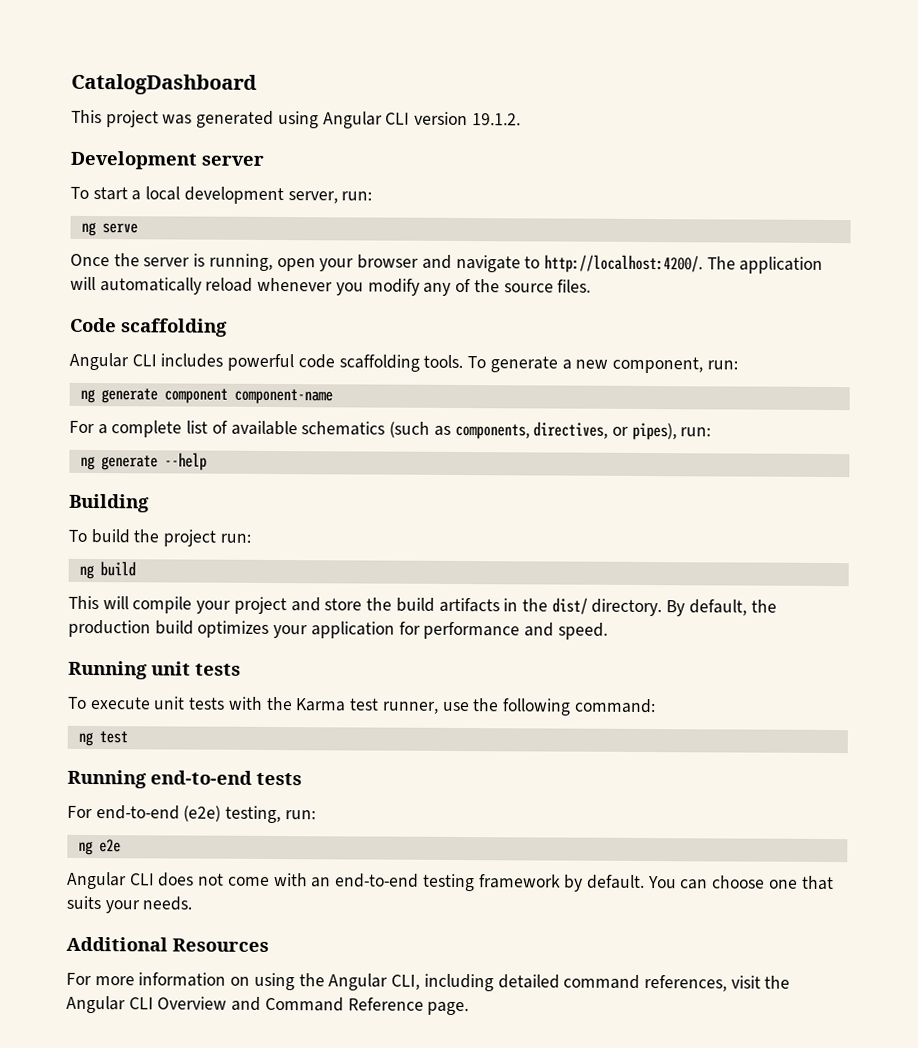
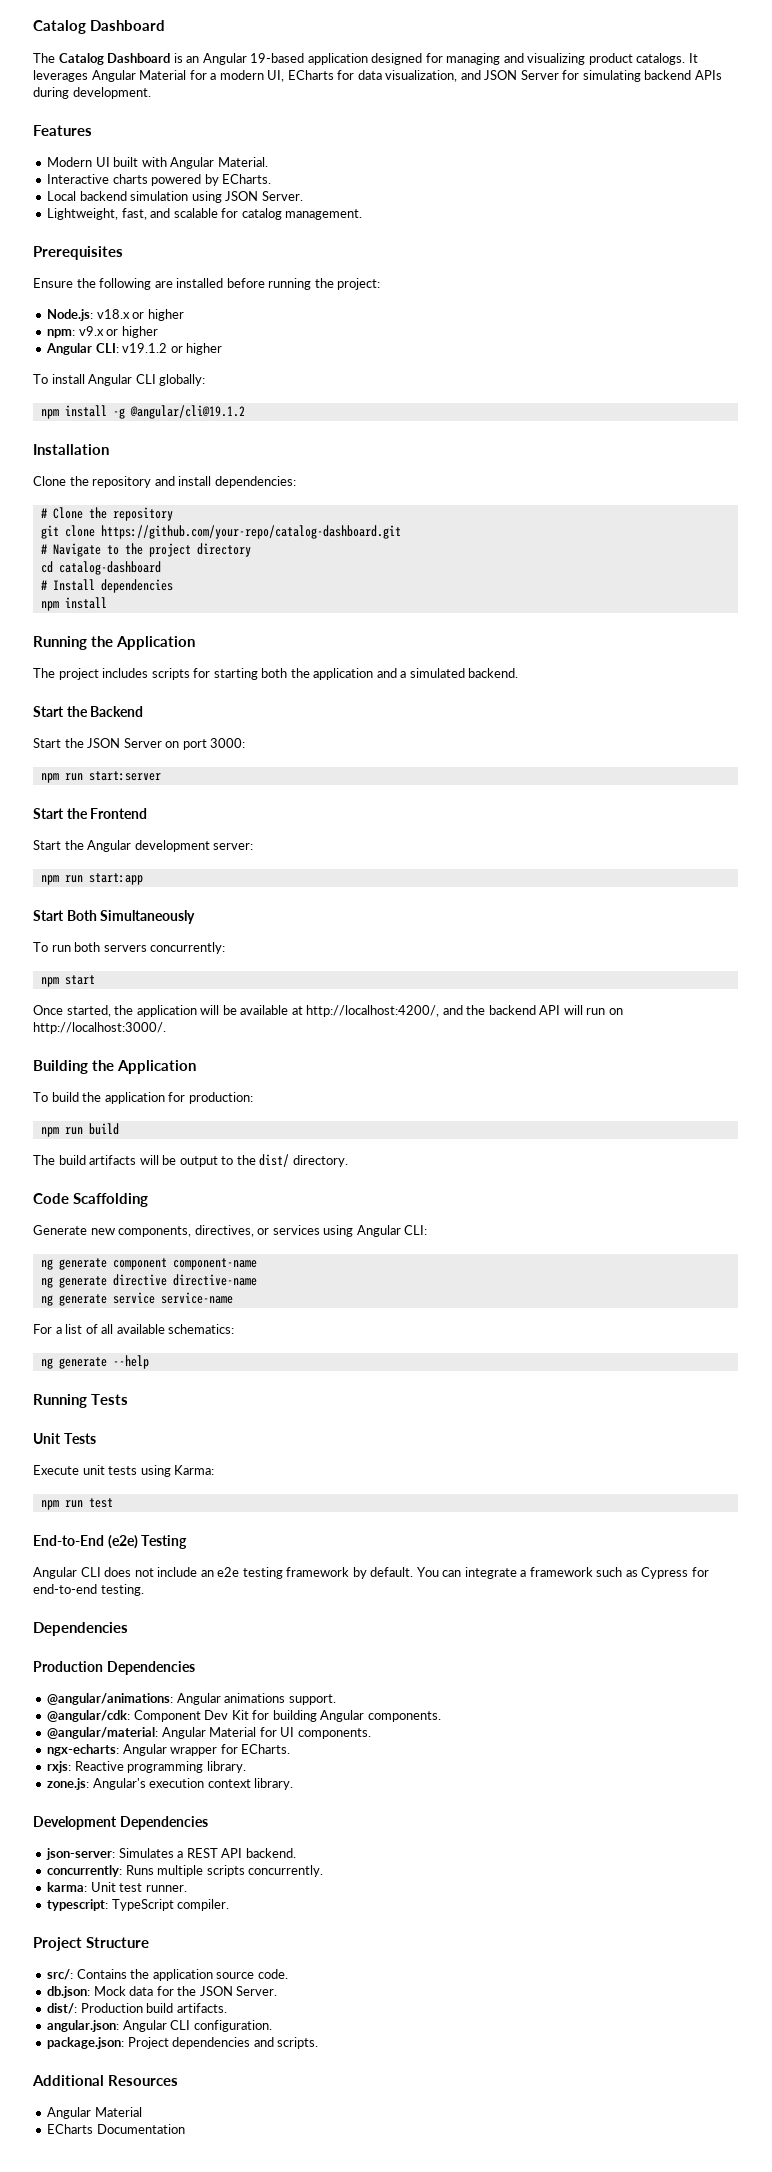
[71,73,257,95] [71,109,521,129] [70,150,264,170] [70,186,373,205] [80,221,138,237] [70,253,824,274] [70,276,592,296] [70,317,228,337] [69,352,738,374] [79,388,333,405] CatalogDashboard // This project was generated using Angular CLI version 19.1.2. // Development server // To start a local development server, run: // ng serve // Once the server is running, open your browser and navigate to http://localhost:4200/. The application will automatically reload whenever you modify any of the source files. // Code scaffolding // Angular CLI includes powerful code scaffolding tools. To generate a new component, run: // ng generate component component-name -> [33,20,166,34] [33,53,698,65] [33,70,722,82] [33,87,151,99] [33,125,92,136] [47,157,268,169] [47,174,272,186] [47,191,303,203] [47,208,363,220] [33,246,123,260] [33,278,381,290] [47,309,184,321] [47,326,158,338] [46,343,223,355] [33,374,206,386] [40,405,245,419] [33,444,109,455] [33,476,296,488] [40,507,173,521] [40,525,401,539] [40,543,251,557] [40,561,161,575] [40,579,173,593] [40,597,107,611] [33,636,195,650] [33,668,519,680] [33,706,144,717] [33,738,246,750] [40,771,161,783] [33,808,148,819] [33,840,254,852] [40,873,143,885] [33,910,196,924] [33,942,226,954] [40,975,95,987] [33,1005,623,1017] [33,1022,166,1034] [33,1060,196,1074] [33,1092,253,1104] [40,1123,119,1137] [33,1154,348,1167] [33,1193,148,1207] [33,1225,428,1237] [40,1258,257,1270] [40,1274,257,1288] [40,1292,233,1306] Catalog Dashboard // The Catalog Dashboard is an Angular 19-based application designed for managing and visualizing product catalogs. It leverages Angular Material for a modern UI, ECharts for data visualization, and JSON Server for simulating backend APIs during development. // Features // Modern UI built with Angular Material. // Interactive charts powered by ECharts. // Local backend simulation using JSON Server. // Lightweight, fast, and scalable for catalog management. // Prerequisites // Ensure the following are installed before running the project: // Node.js: v18.x or higher // npm: v9.x or higher // Angular CLI: v19.1.2 or higher // To install Angular CLI globally: // npm install -g @angular/cli@19.1.2 // Installation // Clone the repository and install dependencies: // # Clone the repository // git clone https://github.com/your-repo/catalog-dashboard.git // # Navigate to the project directory // cd catalog-dashboard // # Install dependencies // npm install // Running the Application // The project includes scripts for starting both the application and a simulated backend. // Start the Backend // Start the JSON Server on port 3000: // npm run start:server // Start the Frontend // Start the Angular development server: // npm run start:app // Start Both Simultaneously // To run both servers concurrently: // npm start // Once started, the application will be available at http://localhost:4200/, and the backend API will run on http://localhost:3000/. // Building the Application // To build the application for production: // npm run build // The build artifacts will be output to the dist/ directory. // Code Scaffolding // Generate new components, directives, or services using Angular CLI: // ng generate component component-name // ng generate directive directive-name // ng generate service service-name
[111,420,183,438] complete -> (62, 1330) none
[230,420,712,441] [79,452,207,471] [69,493,150,513] [68,529,251,547] [78,561,136,580] [68,595,777,617] [68,619,608,640] [68,660,241,680] [67,696,656,716] [77,731,128,747] [67,769,302,789] [67,805,316,824] [77,839,121,856] available schematics (such as components, directives, or pipes), run: // ng generate --help // Building // To build the project run: // ng build // This will compile your project and store the build artifacts in the dist/ directory. By default, the production build optimizes your application for performance and speed. // Running unit tests // To execute unit tests with the Karma test runner, use the following command: // ng test // Running end-to-end tests // For end-to-end (e2e) testing, run: // ng e2e -> [101,1324,235,1334] [40,1355,149,1369] [33,1394,128,1408] [33,1433,96,1444] [33,1465,215,1477] [40,1498,113,1510] [33,1535,188,1549] all available schematics: // ng generate --help // Running Tests // Unit Tests // Execute unit tests using Karma: // npm run test // End-to-End (e2e) Testing
[227,872,420,888] come with an end-to-end -> [157,1567,240,1577] include an e2e
[712,875,834,891] [66,895,193,914] [66,936,269,952] [66,972,791,992] [66,995,470,1016] choose one that suits your needs. // Additional Resources // For more information on using the Angular CLI, including detailed command references, visit the Angular CLI Overview and Command Reference page. -> [464,1567,709,1579] [33,1584,144,1596] [33,1622,128,1636] [33,1661,195,1675] [47,1693,336,1705] [47,1710,441,1722] [47,1727,371,1739] [47,1744,291,1756] [47,1761,246,1773] [47,1778,294,1790] [33,1816,208,1830] [46,1848,296,1860] [47,1865,324,1877] [47,1882,187,1892] [47,1899,230,1911] [33,1937,149,1951] [47,1969,288,1981] [47,1986,278,1998] [47,2003,227,2014] [47,2020,272,2032] [47,2037,319,2049] [32,2075,178,2086] [47,2107,142,2119] [47,2124,185,2134] integrate a framework such as Cypress for end-to-end testing. // Dependencies // Production Dependencies // @angular/animations: Angular animations support. // @angular/cdk: Component Dev Kit for building Angular components. // @angular/material: Angular Material for UI components. // ngx-echarts: Angular wrapper for ECharts. // rxjs: Reactive programming library. // zone.js: Angular's execution context library. // Development Dependencies // json-server: Simulates a REST API backend. // concurrently: Runs multiple scripts concurrently. // karma: Unit test runner. // typescript: TypeScript compiler. // Project Structure // src/: Contains the application source code. // db.json: Mock data for the JSON Server. // dist/: Production build artifacts. // angular.json: Angular CLI configuration. // package.json: Project dependencies and scripts. // Additional Resources // Angular Material // ECharts Documentation

